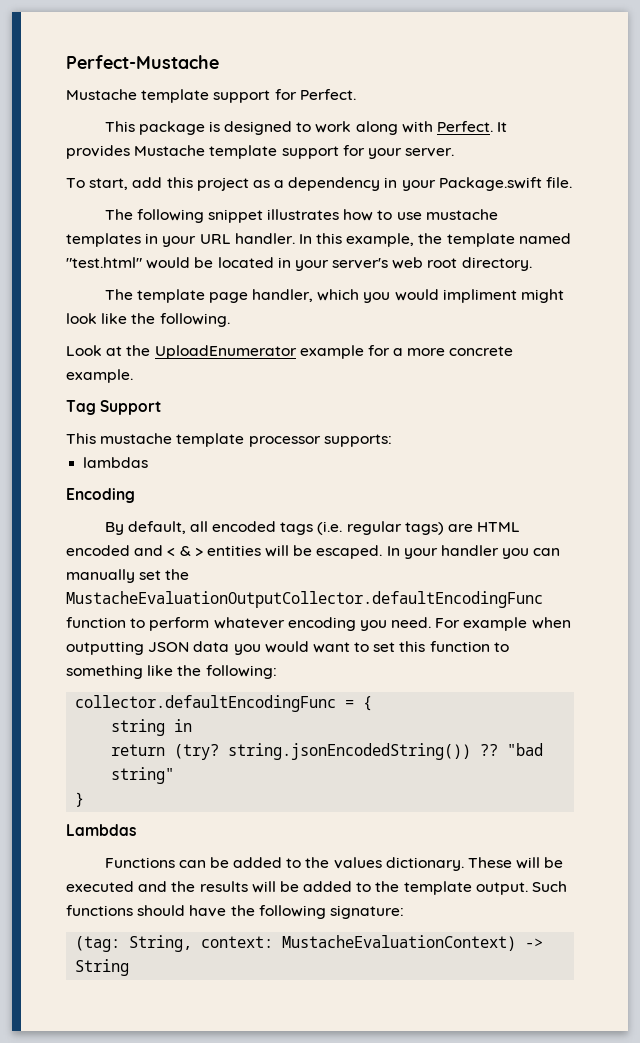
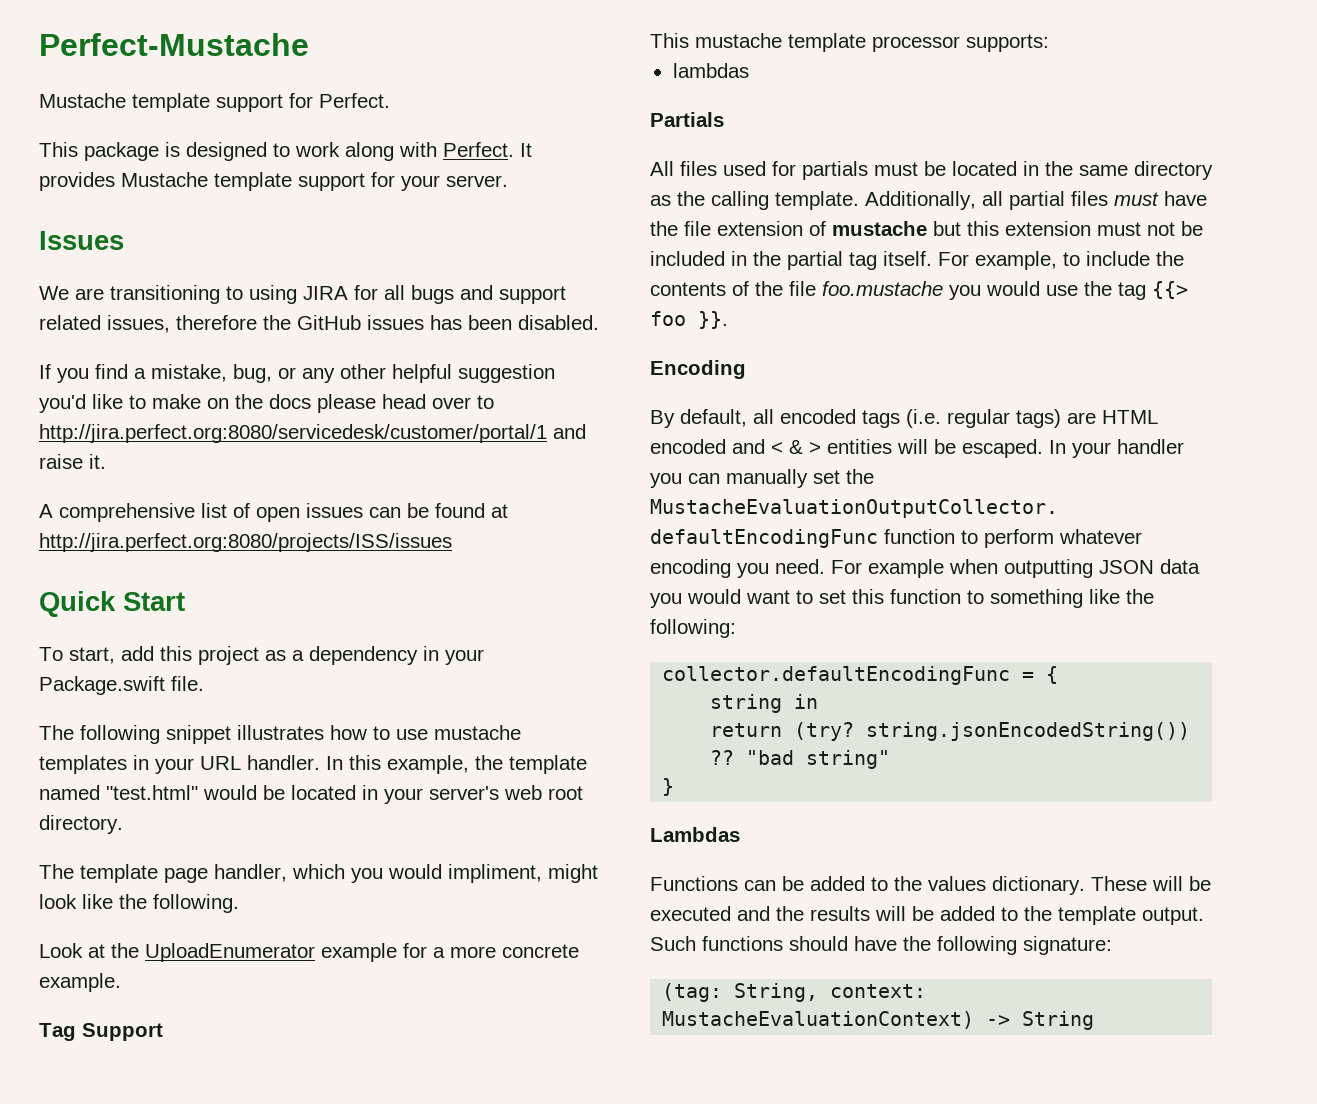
(455, 152) none -> [39,231,124,250] [39,285,566,304] [39,315,599,333] [39,364,555,383] [39,394,494,413] [39,424,586,443] [39,454,106,469] [39,503,508,522] [39,533,452,552] [39,591,185,617] // Issues // We are transitioning to using JIRA for all bugs and support related issues, therefore the GitHub issues has been disabled. // If you find a mistake, bug, or any other helpful suggestion you'd like to make on the docs please head over to http://jira.perfect.org:8080/servicedesk/customer/portal/1 and raise it. // A comprehensive list of open issues can be found at http://jira.perfect.org:8080/projects/ISS/issues // Quick Start
[442,289,517,303] impliment -> [448,864,542,883] impliment,
(149, 462) none -> [650,112,724,127] [650,161,1213,180] [650,191,1207,210] [650,221,1203,236] [650,251,1184,270] [650,281,1188,300] [650,311,728,329] // Partials // All files used for partials must be located in the same directory as the calling template. Additionally, all partial files must have the file extension of mustache but this extension must not be included in the partial tag itself. For example, to include the contents of the file foo.mustache you would use the tag {{> foo }}.

